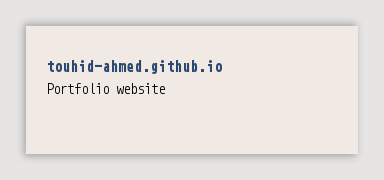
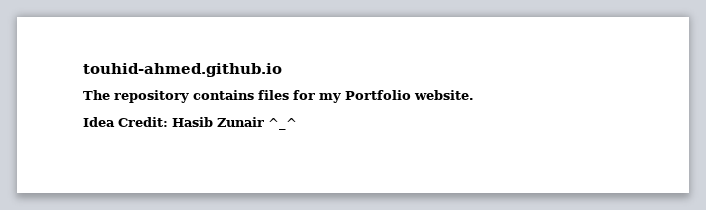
[46,83,165,94] Portfolio website -> [83,90,474,103] [83,117,297,130] The repository contains files for my Portfolio website. // Idea Credit: Hasib Zunair ^_^

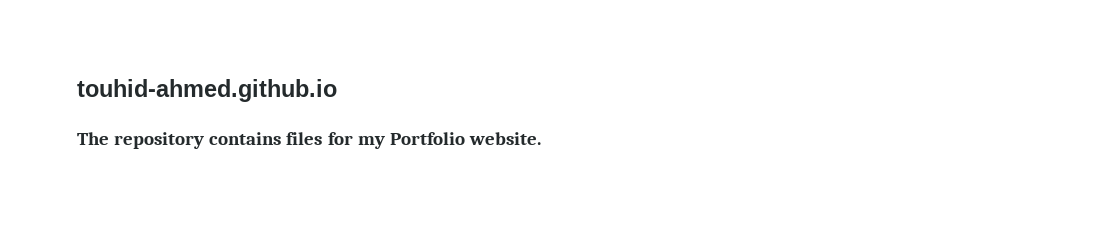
[83,117,297,130] // Idea Credit: Hasib Zunair ^_^ -> (541, 138) none

